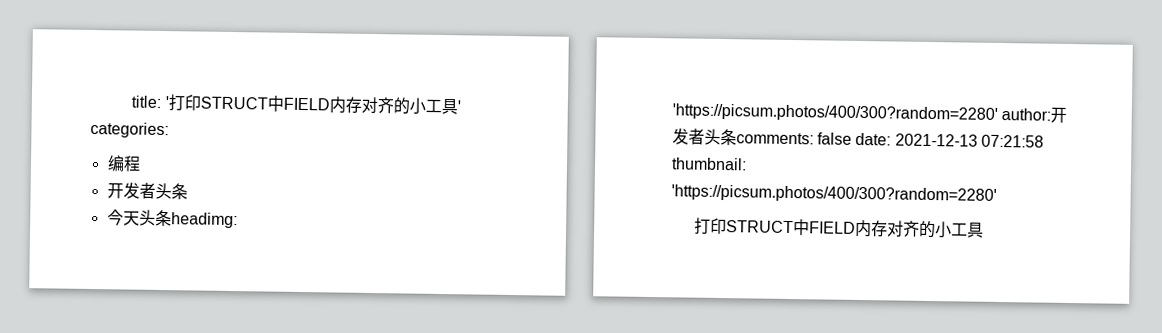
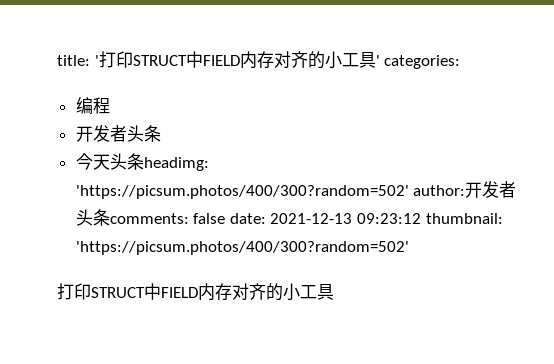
[671,103,998,123] 'https://picsum.photos/400/300?random=2280' -> [75,185,409,199] 'https://picsum.photos/400/300?random=502'
[980,134,1044,148] [670,157,747,171] [670,184,997,204] 07:21:58 thumbnail: 'https://picsum.photos/400/300?random=2280' -> [357,213,503,224] [75,241,409,255] 09:23:12 thumbnail: 'https://picsum.photos/400/300?random=502'

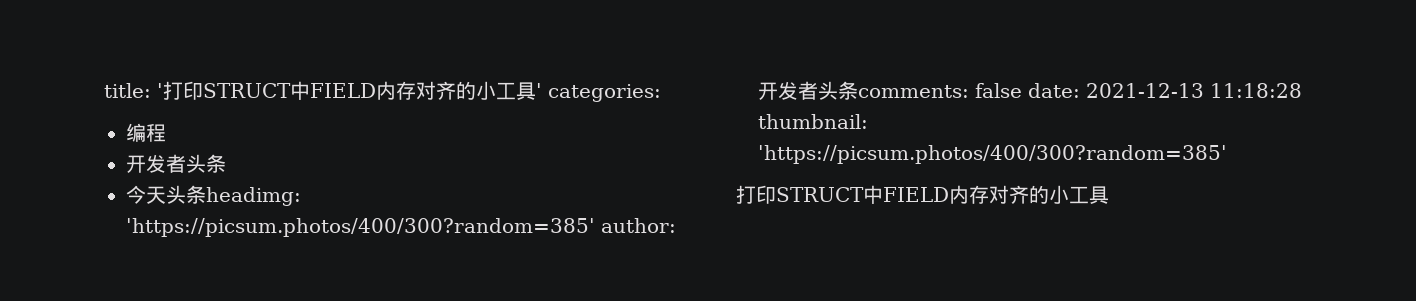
[75,185,409,199] 'https://picsum.photos/400/300?random=502' -> [126,218,595,237] 'https://picsum.photos/400/300?random=385'
[357,213,503,224] [75,241,409,255] 09:23:12 thumbnail: 'https://picsum.photos/400/300?random=502' -> [1210,83,1302,98] [758,114,868,129] [758,145,1227,164] 11:18:28 thumbnail: 'https://picsum.photos/400/300?random=385'

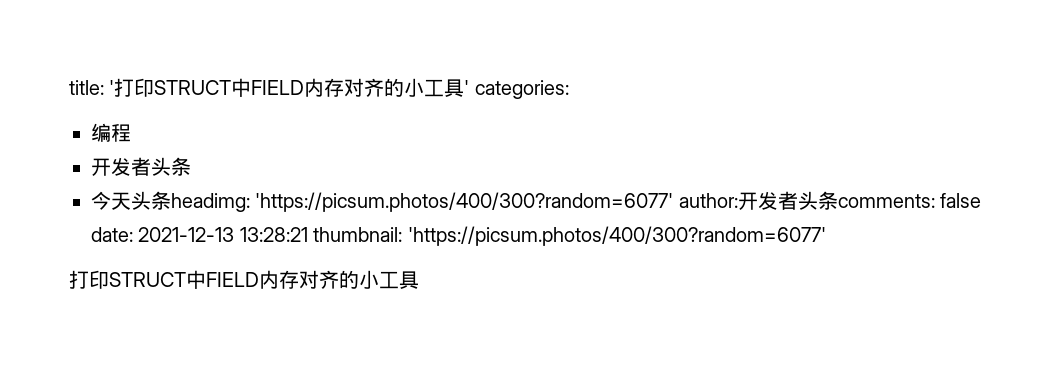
[126,218,595,237] 'https://picsum.photos/400/300?random=385' -> [255,192,674,212] 'https://picsum.photos/400/300?random=6077'
[1210,83,1302,98] [758,114,868,129] [758,145,1227,164] 11:18:28 thumbnail: 'https://picsum.photos/400/300?random=385' -> [239,226,826,246] 13:28:21 thumbnail: 'https://picsum.photos/400/300?random=6077'

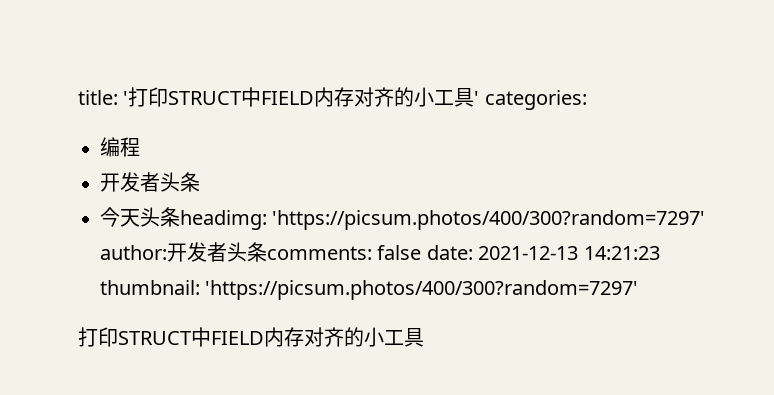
[255,192,674,212] 'https://picsum.photos/400/300?random=6077' -> [272,210,706,230] 'https://picsum.photos/400/300?random=7297'
[239,226,826,246] 13:28:21 thumbnail: 'https://picsum.photos/400/300?random=6077' -> [583,246,660,260] [100,280,639,300] 14:21:23 thumbnail: 'https://picsum.photos/400/300?random=7297'

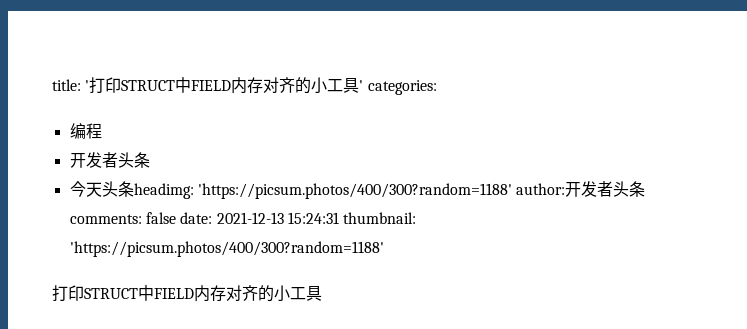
[272,210,706,230] 'https://picsum.photos/400/300?random=7297' -> [197,183,512,199] 'https://picsum.photos/400/300?random=1188'
[583,246,660,260] [100,280,639,300] 14:21:23 thumbnail: 'https://picsum.photos/400/300?random=7297' -> [287,212,417,224] [69,241,384,257] 15:24:31 thumbnail: 'https://picsum.photos/400/300?random=1188'

